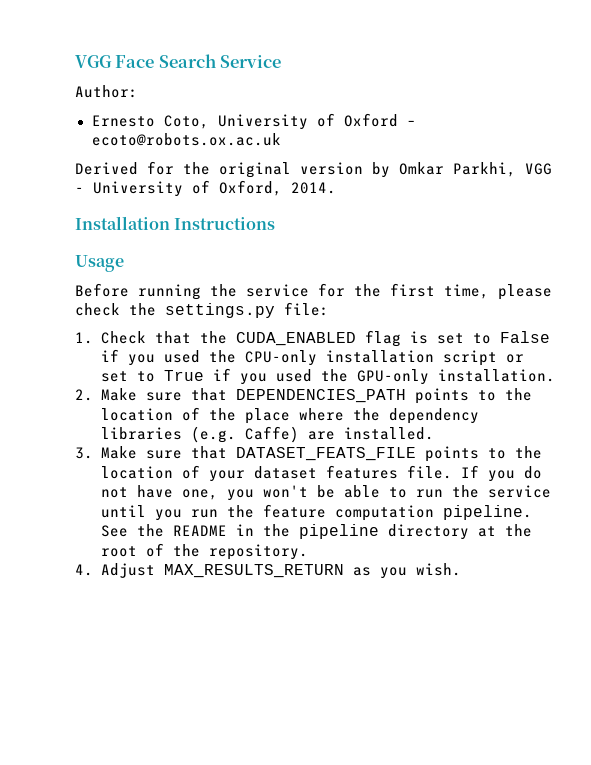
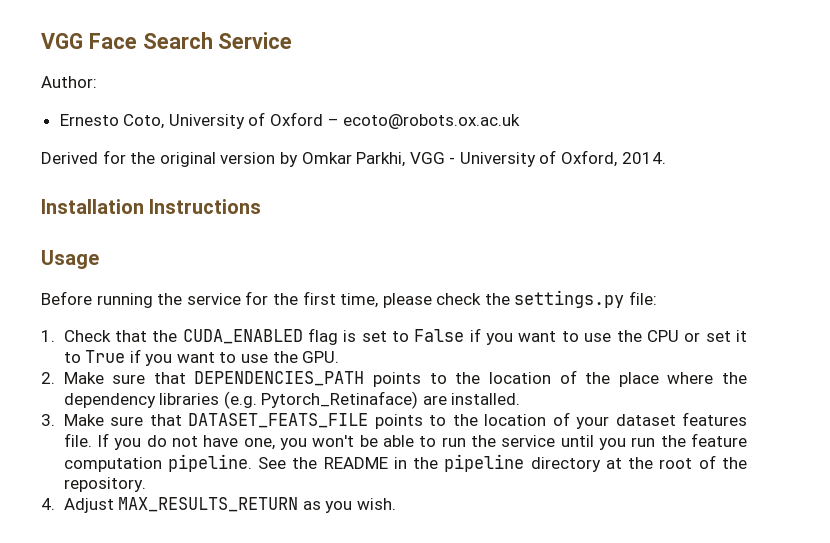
[163,350,497,366] used the CPU-only installation script -> [518,330,679,342] want to use the CPU
(128, 376) none -> [735,330,747,342] it
[275,369,555,385] used the GPU-only installation. -> [176,351,340,363] want to use the GPU.
[244,426,299,443] Caffe) -> [261,391,419,409] Pytorch_Retinaface)

